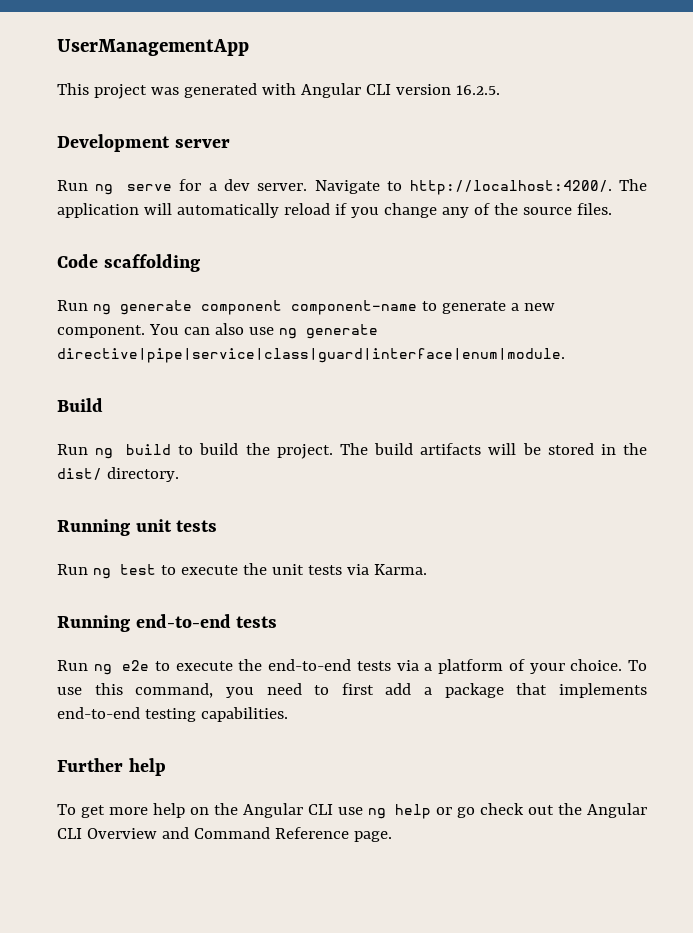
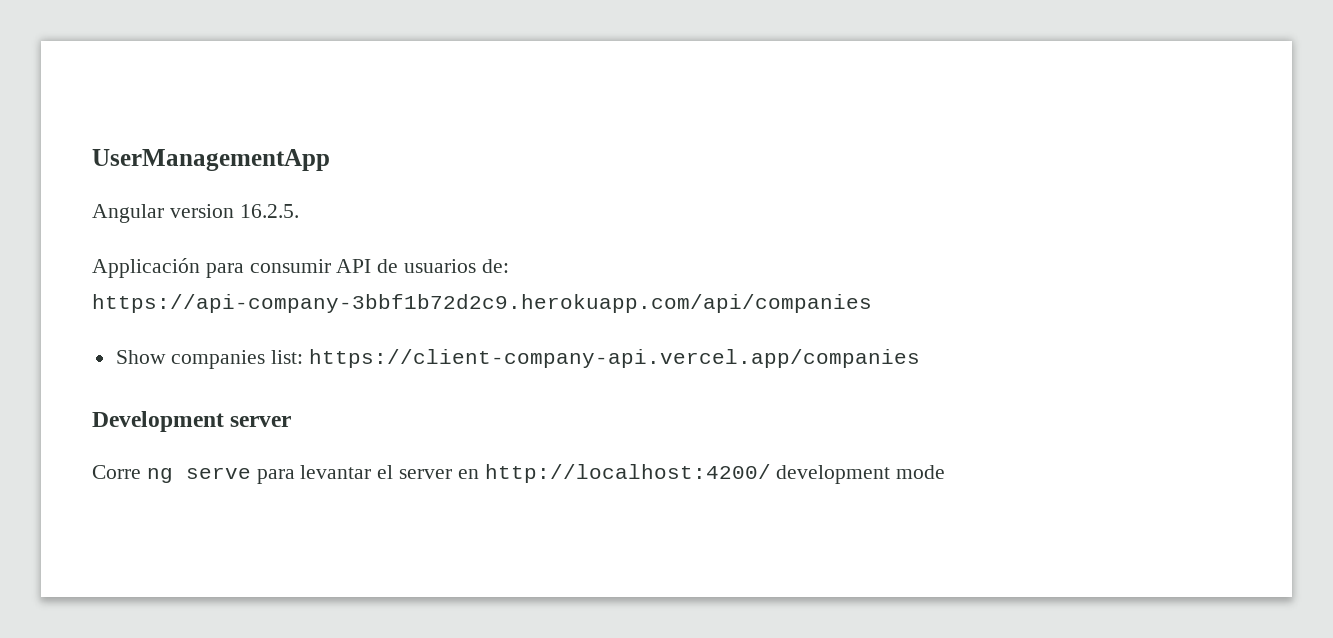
[57,83,500,99] This project was generated with Angular CLI version 16.2.5. -> [92,204,299,223] [92,258,509,278] [92,294,872,313] [115,349,921,369] Angular version 16.2.5. // Applicación para consumir API de usuarios de: https://api-company-3bbf1b72d2c9.herokuapp.com/api/companies // Show companies list: https://client-company-api.vercel.app/companies
[57,180,88,191] Run -> [92,465,141,479] Corre
[179,179,647,195] [57,203,612,218] [57,254,200,272] [57,300,555,315] [57,323,378,339] [57,348,565,363] [57,398,103,412] [57,443,648,459] [57,467,179,482] [57,519,218,536] [57,563,427,579] [57,614,278,632] [57,659,647,675] [57,683,647,698] [57,707,288,722] [57,758,166,776] [57,803,648,819] [57,827,392,842] for a dev server. Navigate to http://localhost:4200/. The application will automatically reload if you change any of the source files. // Code scaffolding // Run ng generate component component-name to generate a new component. You can also use ng generate directive|pipe|service|class|guard|interface|enum|module. // Build // Run ng build to build the project. The build artifacts will be stored in the dist/ directory. // Running unit tests // Run ng test to execute the unit tests via Karma. // Running end-to-end tests // Run ng e2e to execute the end-to-end tests via a platform of your choice. To use this command, you need to first add a package that implements end-to-end testing capabilities. // Further help // To get more help on the Angular CLI use ng help or go check out the Angular CLI Overview and Command Reference page. -> [256,464,946,484] para levantar el server en http://localhost:4200/ development mode

